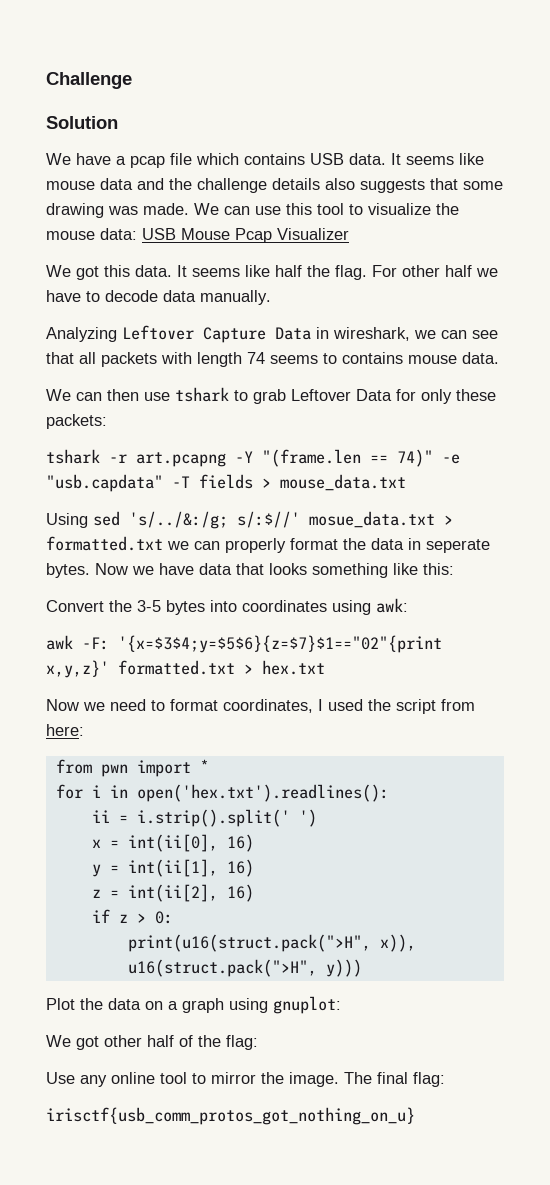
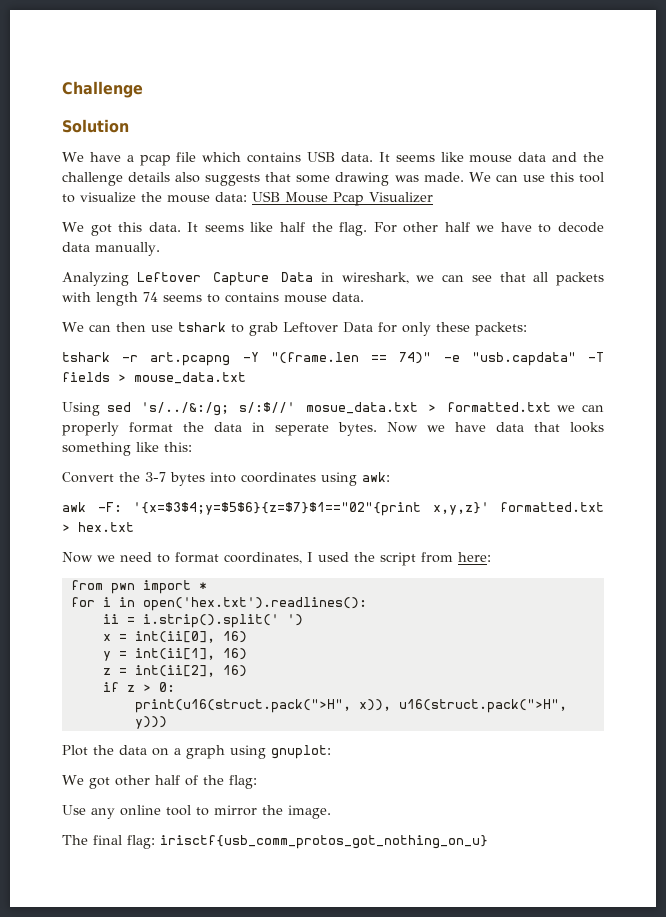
[137,600,161,612] 3-5 -> [145,472,166,482] 3-7
(339, 1079) none -> (331, 812) //
(445, 1079) // -> (155, 842) none

